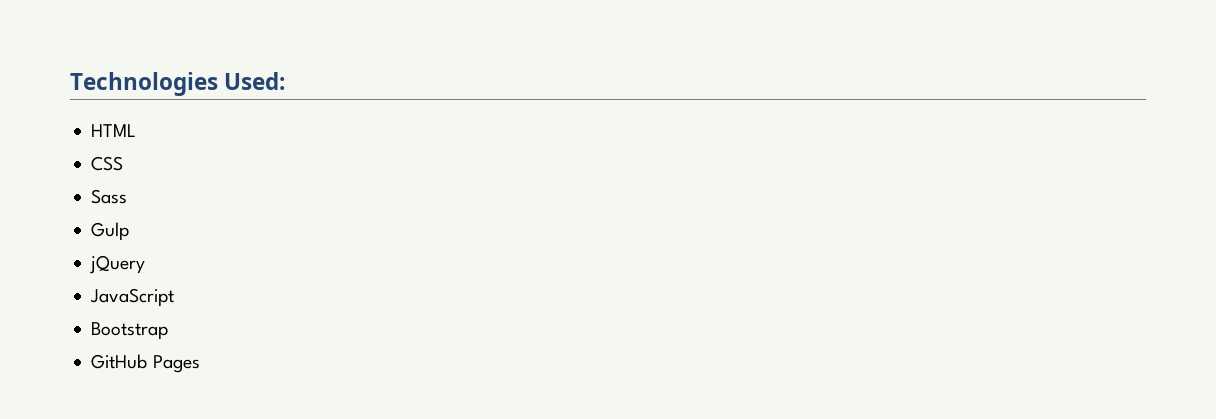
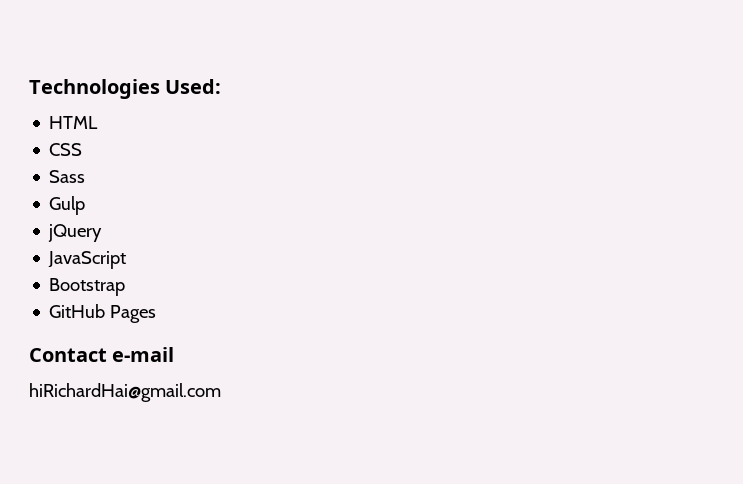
(200, 364) none -> [29,347,175,362] [29,383,221,402] // Contact e-mail // hiRichardHai@gmail.com

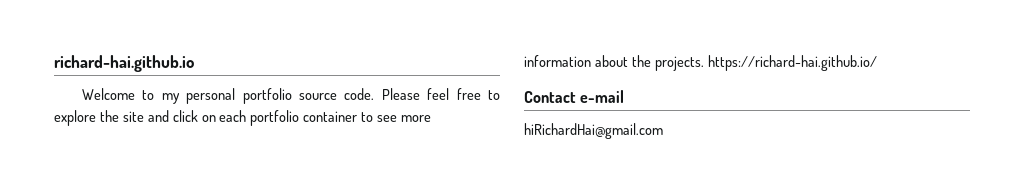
[29,79,222,99] [49,116,99,129] [49,143,83,156] [49,170,86,183] [49,196,86,215] [48,224,103,242] [48,251,127,269] [49,278,126,296] [49,304,157,323] Technologies Used: // HTML // CSS // Sass // Gulp // jQuery // JavaScript // Bootstrap // GitHub Pages -> [54,55,194,72] [81,88,500,104] [54,110,432,126] [524,55,877,71] richard-hai.github.io // Welcome to my personal portfolio source code. Please feel free to explore the site and click on each portfolio container to see more information about the projects. https://richard-hai.github.io/

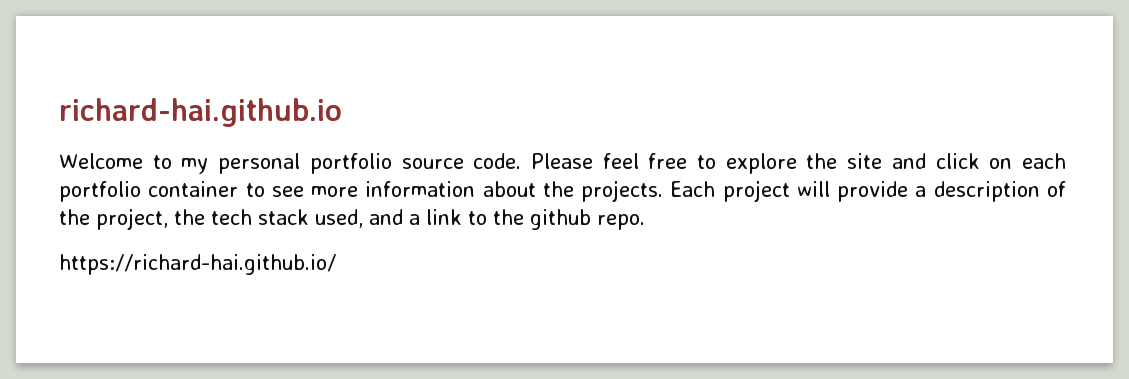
[707,55,877,71] [524,90,625,103] [524,123,663,139] https://richard-hai.github.io/ // Contact e-mail // hiRichardHai@gmail.com -> [670,180,1066,202] [59,208,645,230] [59,254,336,275] Each project will provide a description of the project, the tech stack used, and a link to the github repo. // https://richard-hai.github.io/

